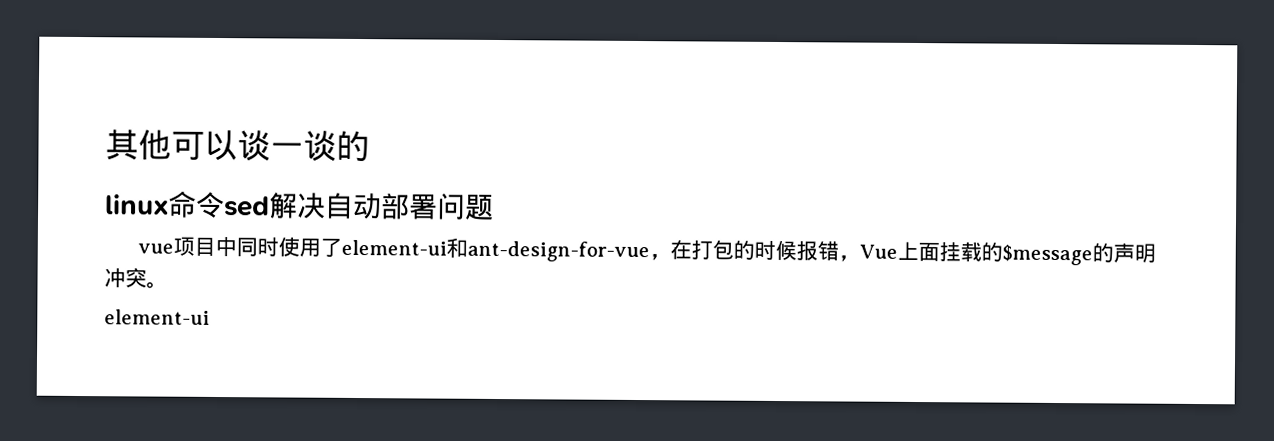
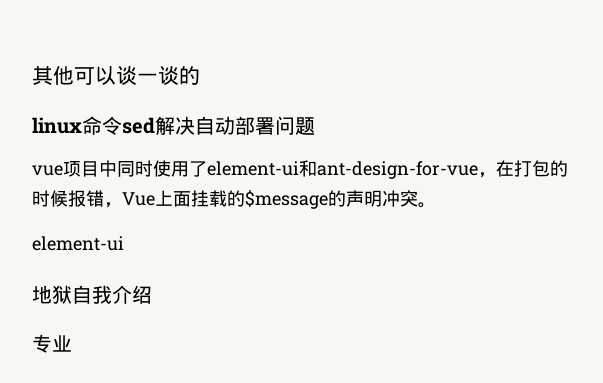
(210, 317) none -> [32,285,152,304] [32,334,72,353] // 地狱自我介绍 // 专业

